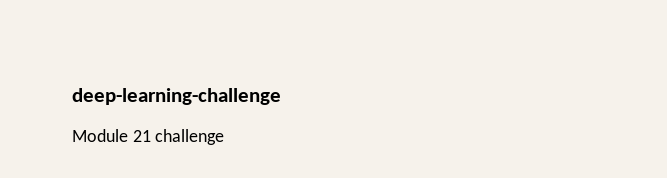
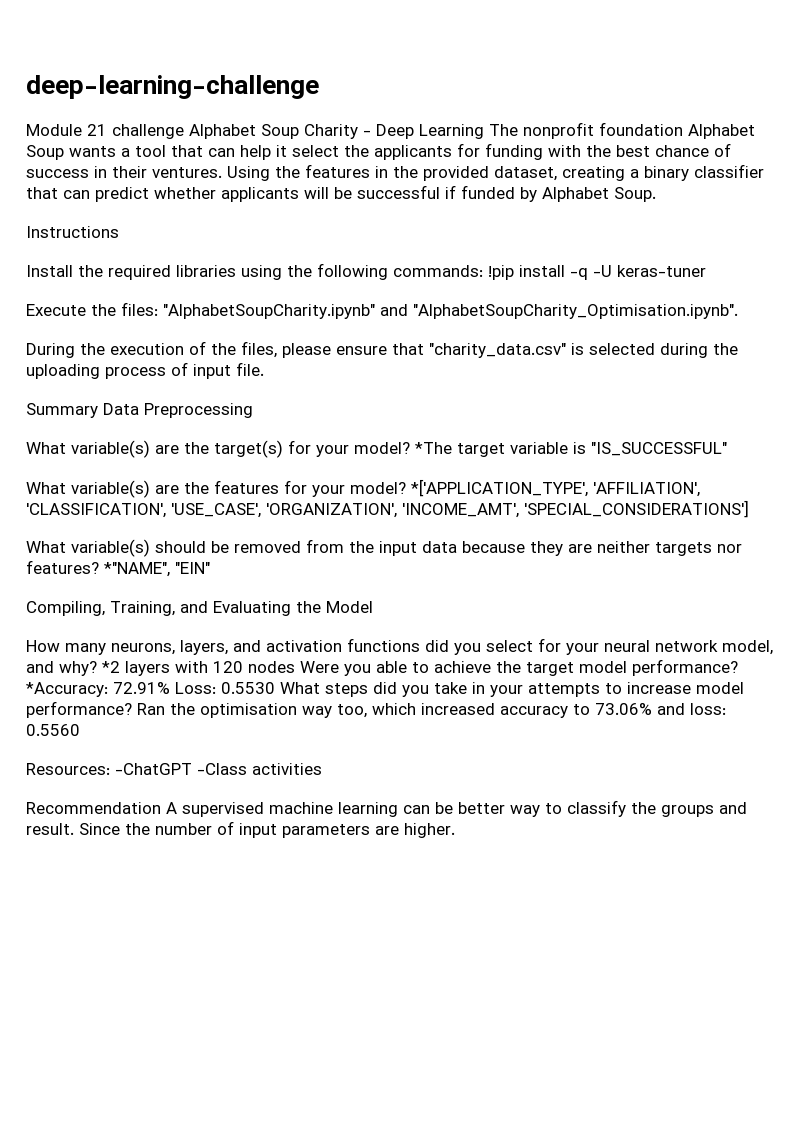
(225, 137) none -> [189,122,755,139] [26,143,731,160] [26,164,764,181] [26,185,656,202] [26,226,119,238] [26,263,706,280] [26,302,738,319] [26,341,738,358] [26,362,264,379] [26,403,253,418] [26,440,727,458] [26,479,700,498] [26,500,749,518] [26,539,742,557] [26,560,210,577] [26,601,373,616] [26,638,773,655] [26,659,738,676] [26,682,744,697] [26,701,726,718] [26,724,80,736] [26,763,322,775] [26,800,747,817] [26,821,455,838] Alphabet Soup Charity - Deep Learning The nonprofit foundation Alphabet Soup wants a tool that can help it select the applicants for funding with the best chance of success in their ventures. Using the features in the provided dataset, creating a binary classifier that can predict whether applicants will be successful if funded by Alphabet Soup. // Instructions // Install the required libraries using the following commands: !pip install -q -U keras-tuner // Execute the files: "AlphabetSoupCharity.ipynb" and "AlphabetSoupCharity_Optimisation.ipynb". // During the execution of the files, please ensure that "charity_data.csv" is selected during the uploading process of input file. // Summary Data Preprocessing // What variable(s) are the target(s) for your model? *The target variable is "IS_SUCCESSFUL" // What variable(s) are the features for your model? *['APPLICATION_TYPE', 'AFFILIATION', 'CLASSIFICATION', 'USE_CASE', 'ORGANIZATION', 'INCOME_AMT', 'SPECIAL_CONSIDERATIONS'] // What variable(s) should be removed from the input data because they are neither targets nor features? *"NAME", "EIN" // Compiling, Training, and Evaluating the Model // How many neurons, layers, and activation functions did you select for your neural network model, and why? *2 layers with 120 nodes Were you able to achieve the target model performance? *Accuracy: 72.91% Loss: 0.5530 What steps did you take in your attempts to increase model performance? Ran the optimisation way too, which increased accuracy to 73.06% and loss: 0.5560 // Resources: -ChatGPT -Class activities // Recommendation A supervised machine learning can be better way to classify the groups and result. Since the number of input parameters are higher.

